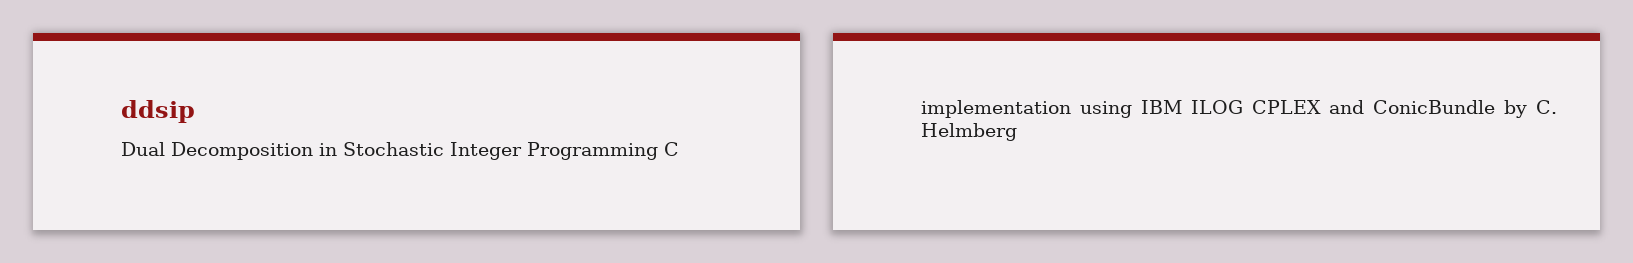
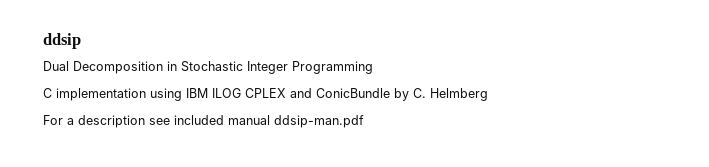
(658, 151) none -> (373, 67) //
(1017, 132) none -> [43,115,364,128] // For a description see included manual ddsip-man.pdf

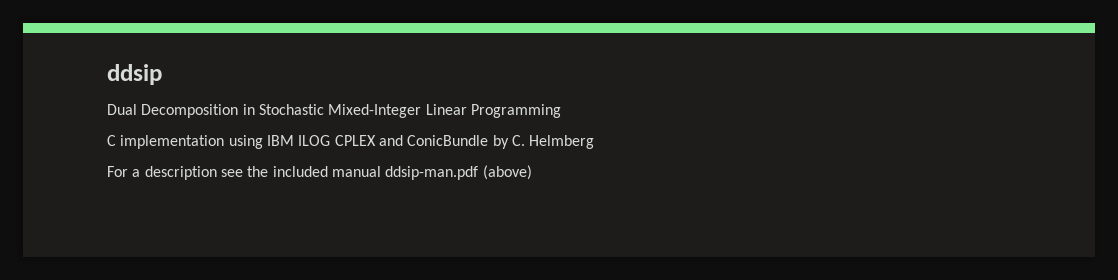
[247,61,288,74] Integer -> [328,104,467,118] Mixed-Integer Linear
(170, 121) none -> [247,166,269,177] the
(364, 121) none -> [482,165,532,180] (above)

